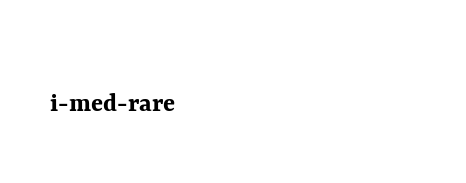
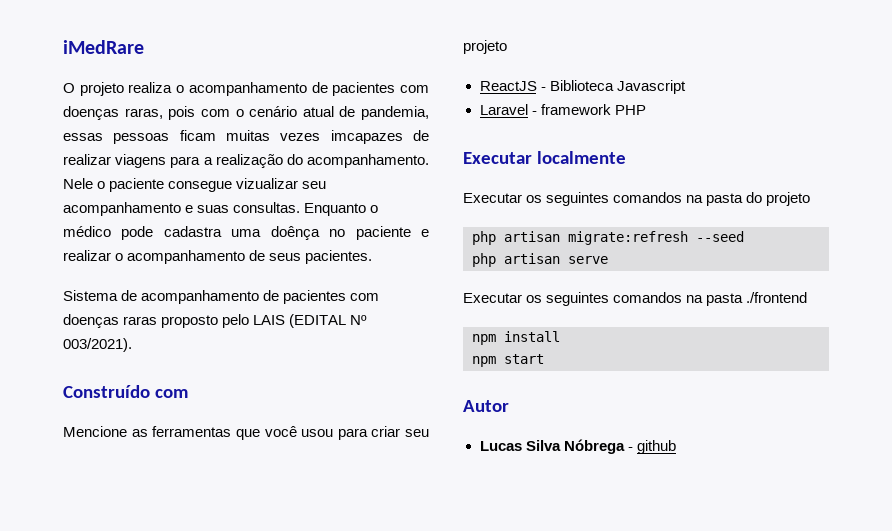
[50,93,175,111] i-med-rare -> [63,40,144,54] [63,82,430,96] [63,106,429,120] [63,130,429,144] [63,154,429,168] [63,178,327,192] [63,202,379,216] [63,226,430,240] [63,250,373,264] [63,290,380,304] [63,314,368,328] [63,338,132,352] [63,385,188,398] [63,426,429,440] [463,40,507,54] [479,80,686,94] [479,104,646,115] [463,151,626,164] [463,192,811,206] [472,231,744,245] [472,253,608,267] [463,292,808,306] [472,331,560,345] [472,354,544,367] [463,400,509,412] [479,439,676,454] iMedRare // O projeto realiza o acompanhamento de pacientes com doenças raras, pois com o cenário atual de pandemia, essas pessoas ficam muitas vezes imcapazes de realizar viagens para a realização do acompanhamento. Nele o paciente consegue vizualizar seu acompanhamento e suas consultas. Enquanto o médico pode cadastra uma doênça no paciente e realizar o acompanhamento de seus pacientes. // Sistema de acompanhamento de pacientes com doenças raras proposto pelo LAIS (EDITAL Nº 003/2021). // Construído com // Mencione as ferramentas que você usou para criar seu projeto // ReactJS - Biblioteca Javascript // Laravel - framework PHP // Executar localmente // Executar os seguintes comandos na pasta do projeto // php artisan migrate:refresh --seed // php artisan serve // Executar os seguintes comandos na pasta ./frontend // npm install // npm start // Autor // Lucas Silva Nóbrega - github

